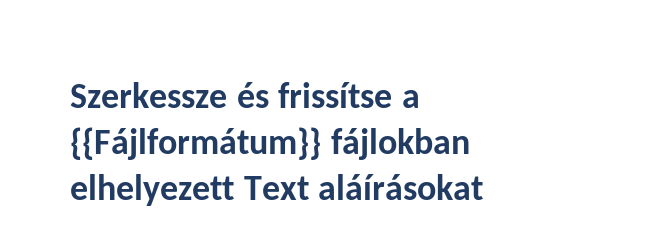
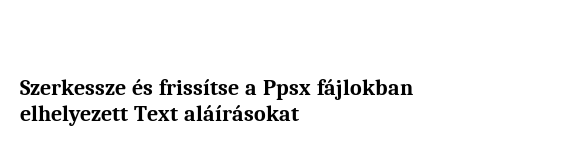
[70,127,321,160] {{Fájlformátum}} -> [262,80,311,100] Ppsx

